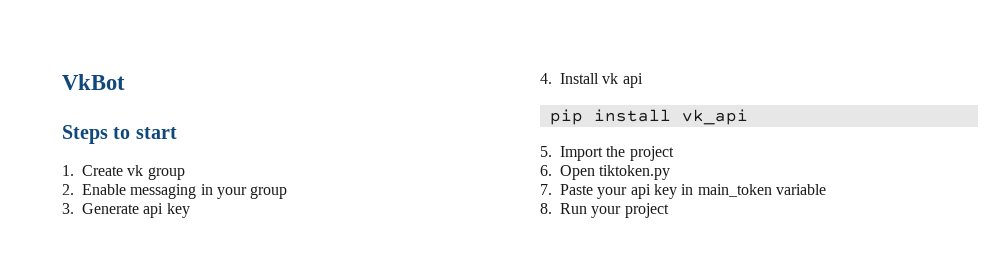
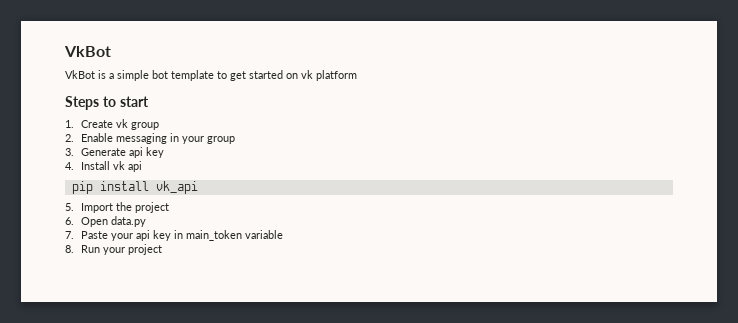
[62,74,125,90] VkBot -> [64,46,111,57] [65,70,357,81] VkBot // VkBot is a simple bot template to get started on vk platform
[599,165,671,180] tiktoken.py -> [110,216,146,227] data.py

